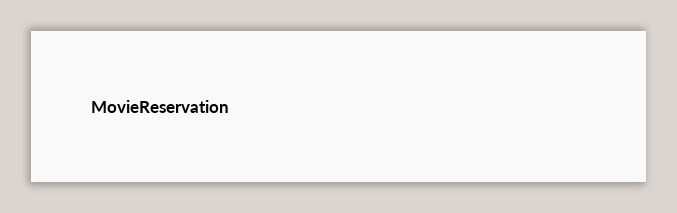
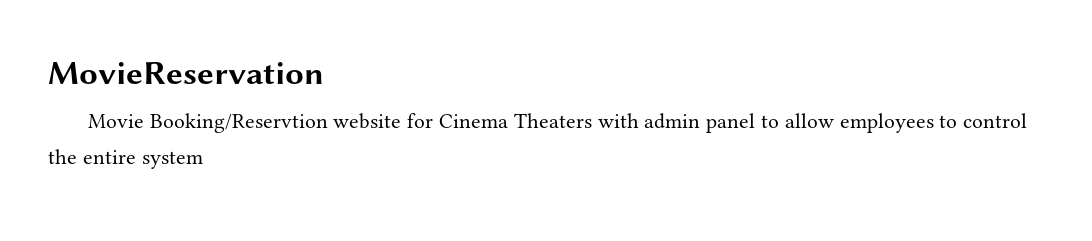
(229, 106) none -> [87,113,1028,133] [48,149,203,169] // Movie Booking/Reservtion website for Cinema Theaters with admin panel to allow employees to control the entire system

